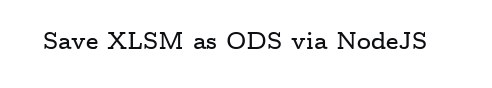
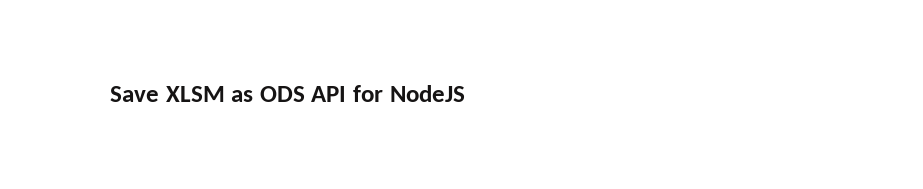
[291,32,328,49] via -> [311,85,384,102] API for

